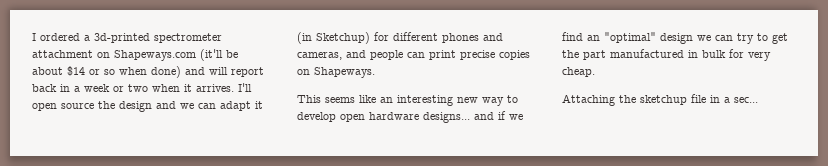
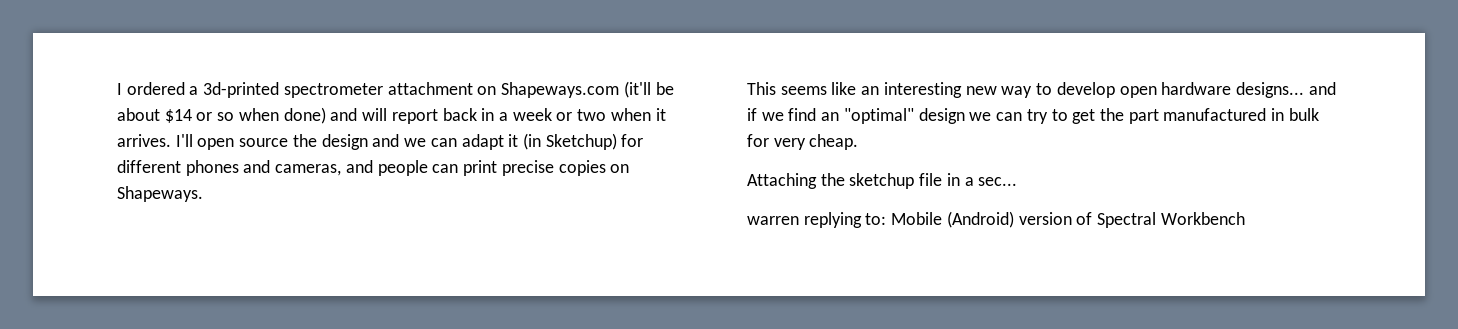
(758, 100) none -> [747,211,1245,228] // warren replying to: Mobile (Android) version of Spectral Workbench

